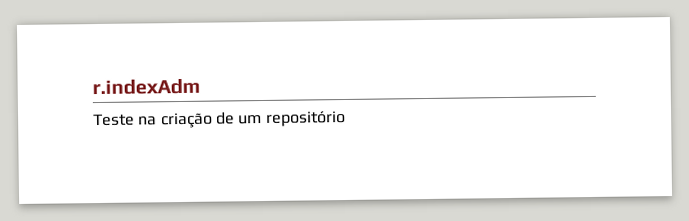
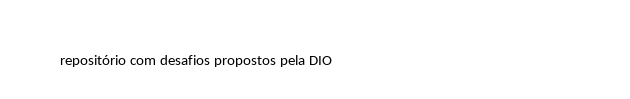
[92,78,201,96] [93,110,346,129] r.indexAdm // Teste na criação de um repositório -> [60,55,332,67] repositório com desafios propostos pela DIO

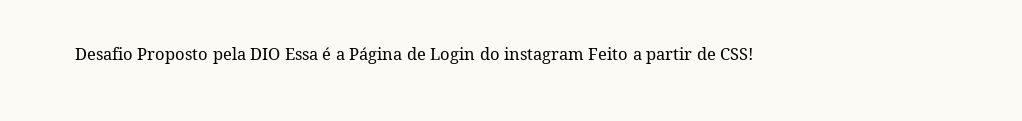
[60,55,332,67] repositório com desafios propostos pela DIO -> [75,47,754,64] Desafio Proposto pela DIO Essa é a Página de Login do instagram Feito a partir de CSS!

